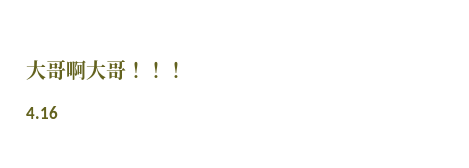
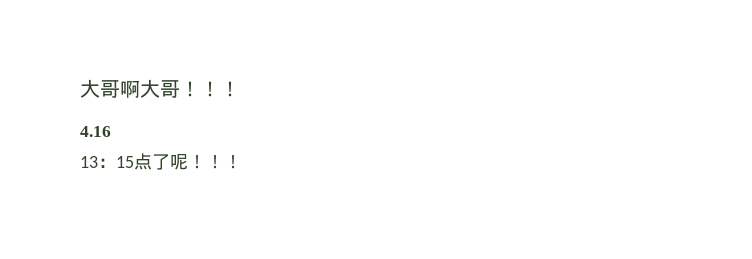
(58, 112) none -> [80,153,242,170] // 13：15点了呢！！！

